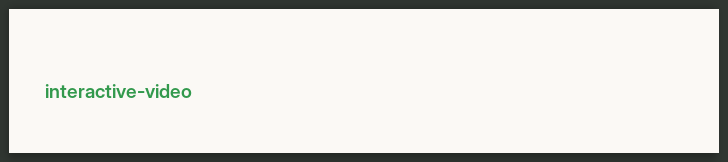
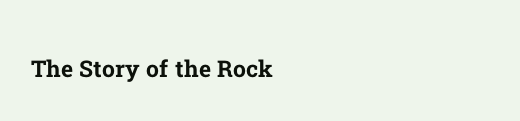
[45,84,192,98] interactive-video -> [31,59,273,82] The Story of the Rock

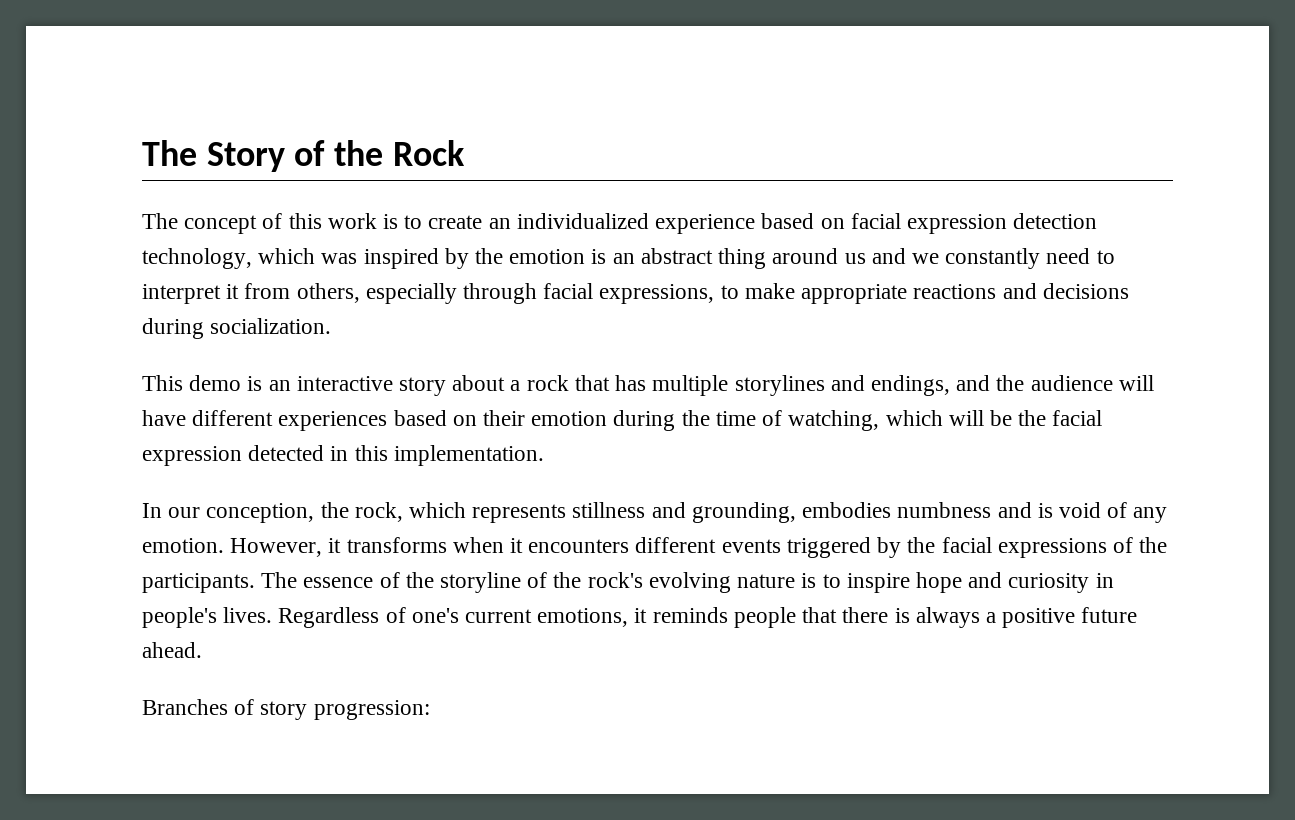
(273, 68) none -> [142,213,1098,234] [142,248,1115,269] [142,283,1129,304] [142,318,332,339] [142,375,1154,396] [142,410,1103,431] [142,445,544,466] [142,502,1168,523] [142,537,1168,558] [142,572,1114,593] [142,607,1138,628] [142,642,202,658] [142,699,430,720] // The concept of this work is to create an individualized experience based on facial expression detection technology, which was inspired by the emotion is an abstract thing around us and we constantly need to interpret it from others, especially through facial expressions, to make appropriate reactions and decisions during socialization. // This demo is an interactive story about a rock that has multiple storylines and endings, and the audience will have different experiences based on their emotion during the time of watching, which will be the facial expression detected in this implementation. // In our conception, the rock, which represents stillness and grounding, embodies numbness and is void of any emotion. However, it transforms when it encounters different events triggered by the facial expressions of the participants. The essence of the storyline of the rock's evolving nature is to inspire hope and curiosity in people's lives. Regardless of one's current emotions, it reminds people that there is always a positive future ahead. // Branches of story progression:

